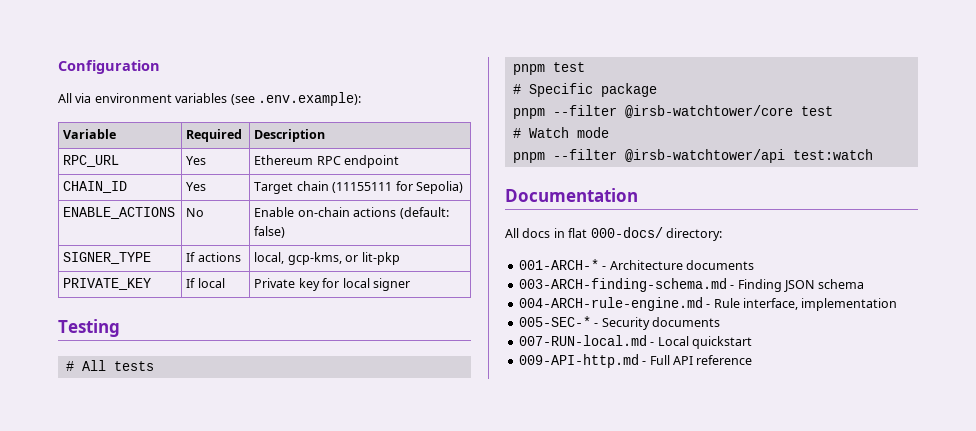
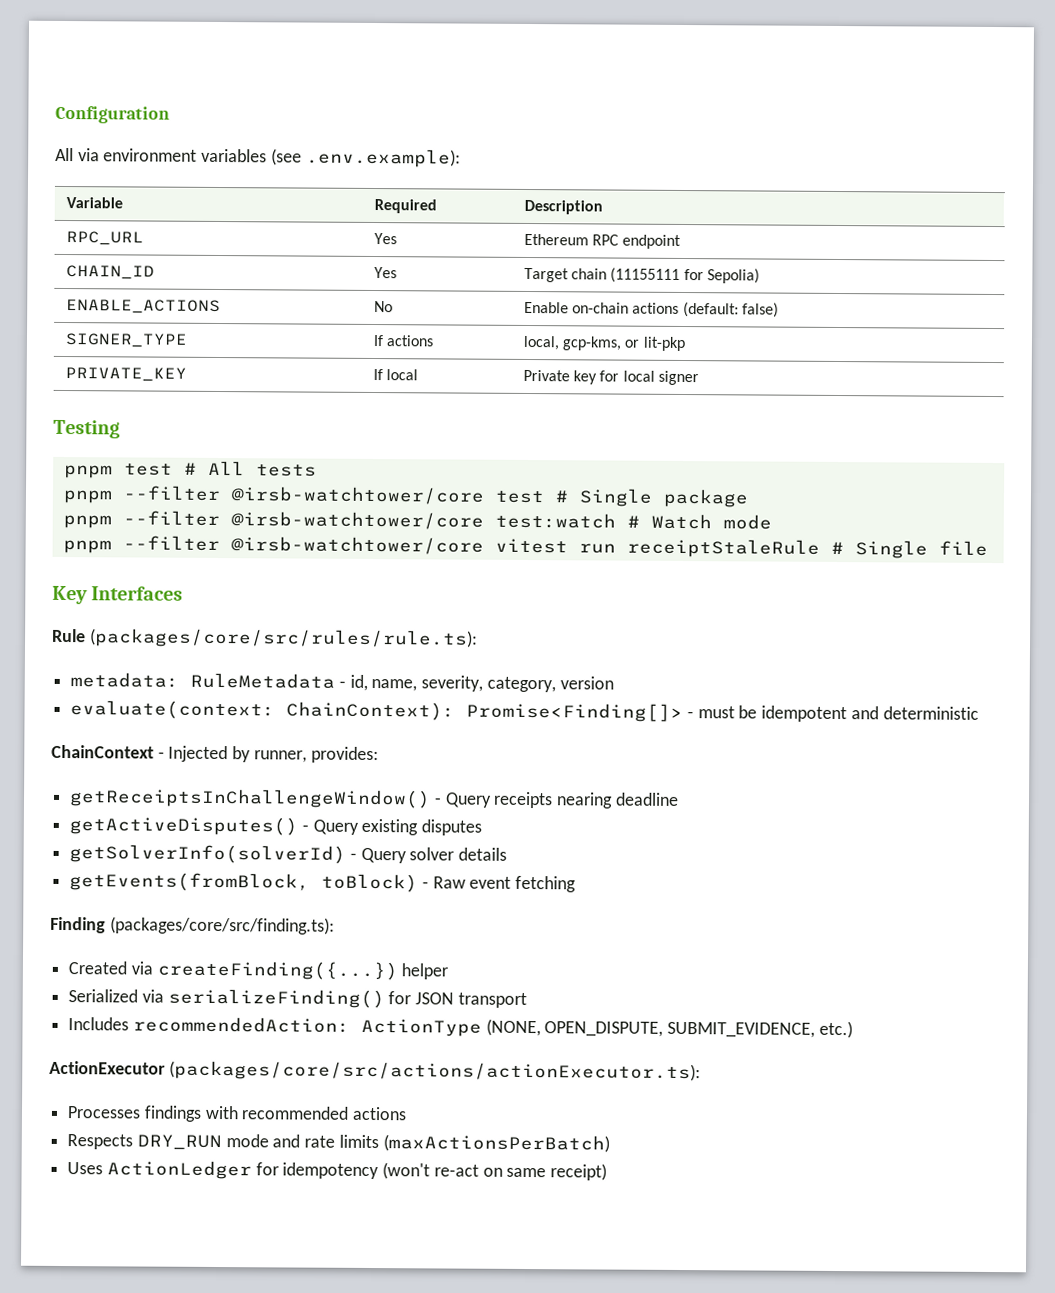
(120, 328) none -> [63,463,173,479] pnpm test
[552,62,585,72] [512,83,593,97] test // # Specific -> [122,485,653,507] --filter @irsb-watchtower/core test # Single
[800,106,833,116] test // -> [494,512,616,529] test:watch
[624,149,873,163] [505,188,638,202] [505,227,722,241] [518,259,754,270] [518,278,865,292] [518,297,898,311] [518,316,720,330] [518,335,752,349] [518,354,753,368] @irsb-watchtower/api test:watch // Documentation // All docs in flat 000-docs/ directory: // 001-ARCH-* - Architecture documents // 003-ARCH-finding-schema.md - Finding JSON schema // 004-ARCH-rule-engine.md - Rule interface, implementation // 005-SEC-* - Security documents // 007-RUN-local.md - Local quickstart // 009-API-http.md - Full API reference -> [230,536,988,559] [52,585,184,605] [52,628,478,649] [70,672,614,693] [70,700,979,723] [51,744,379,764] [69,788,679,809] [69,816,483,836] [69,844,508,864] [69,872,577,893] [50,916,335,935] [68,960,449,981] [68,988,527,1009] [68,1016,853,1039] [49,1060,701,1083] [67,1105,408,1122] [67,1134,610,1153] [67,1160,608,1181] @irsb-watchtower/core vitest run receiptStaleRule # Single file // Key Interfaces // Rule (packages/core/src/rules/rule.ts): // metadata: RuleMetadata - id, name, severity, category, version // evaluate(context: ChainContext): Promise<Finding[]> - must be idempotent and deterministic // ChainContext - Injected by runner, provides: // getReceiptsInChallengeWindow() - Query receipts nearing deadline // getActiveDisputes() - Query existing disputes // getSolverInfo(solverId) - Query solver details // getEvents(fromBlock, toBlock) - Raw event fetching // Finding (packages/core/src/finding.ts): // Created via createFinding({...}) helper // Serialized via serializeFinding() for JSON transport // Includes recommendedAction: ActionType (NONE, OPEN_DISPUTE, SUBMIT_EVIDENCE, etc.) // ActionExecutor (packages/core/src/actions/actionExecutor.ts): // Processes findings with recommended actions // Respects DRY_RUN mode and rate limits (maxActionsPerBatch) // Uses ActionLedger for idempotency (won't re-act on same receipt)

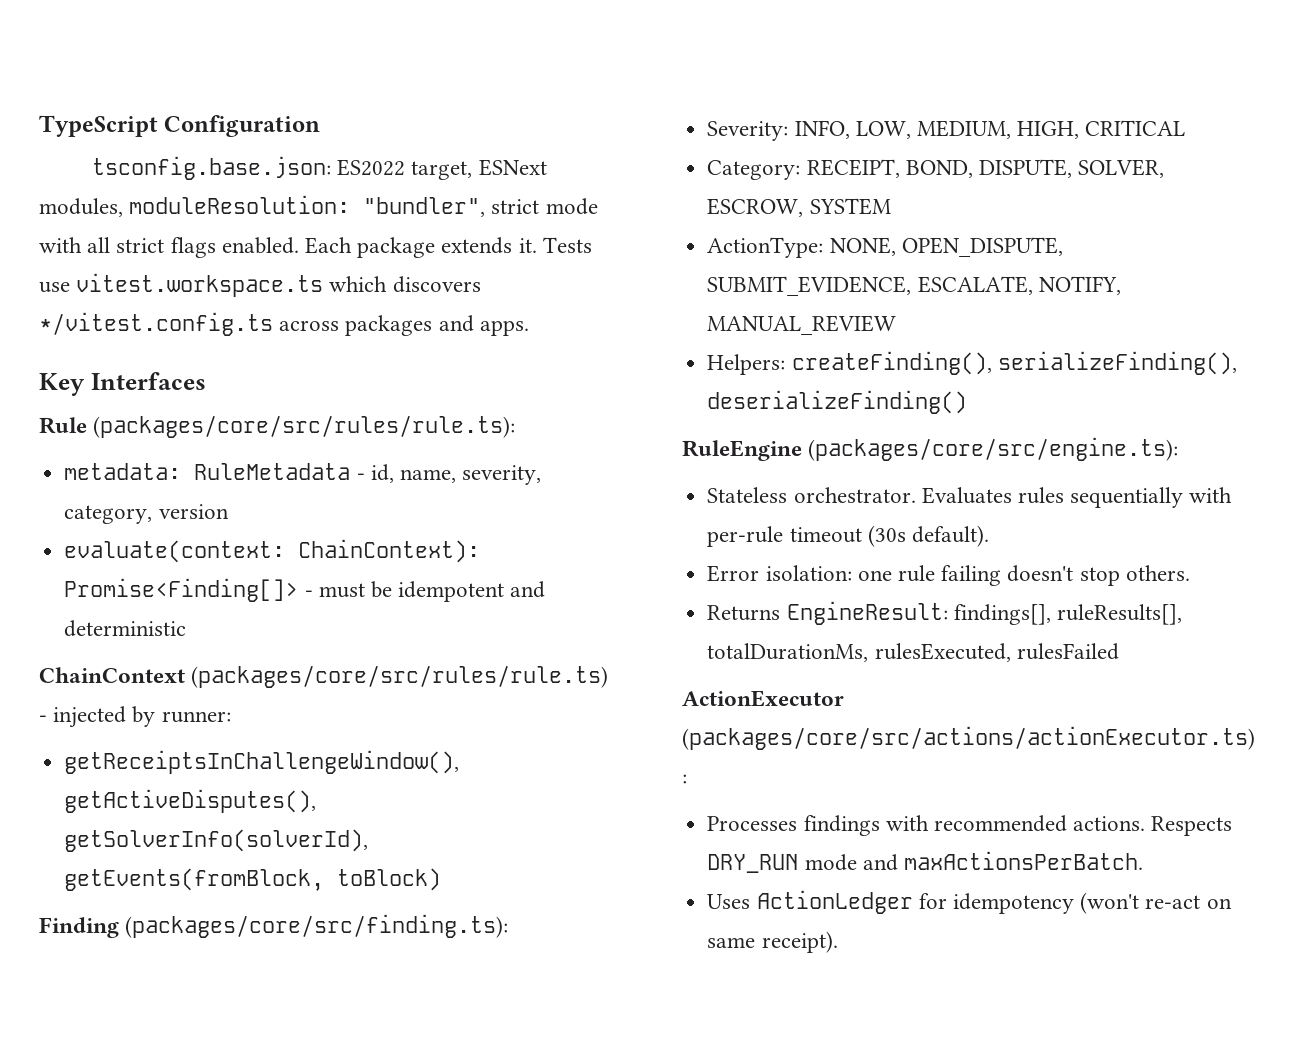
(55, 114) none -> [39,115,158,137] TypeScript
[55,147,461,168] [65,197,123,209] [373,198,437,214] [523,199,603,215] [65,231,144,246] [373,232,397,245] [523,233,682,249] [65,265,155,280] [373,266,397,279] [523,267,760,284] [65,299,221,315] [373,300,393,313] [523,301,779,318] [64,333,188,348] [372,334,434,347] [522,335,686,352] [64,367,187,382] [372,368,418,381] [522,369,699,386] [53,419,120,439] [63,460,317,479] [62,485,749,508] [62,510,772,530] [62,535,988,559] All via environment variables (see .env.example): // Variable | Required | Description // RPC_URL | Yes | Ethereum RPC endpoint // CHAIN_ID | Yes | Target chain (11155111 for Sepolia) // ENABLE_ACTIONS | No | Enable on-chain actions (default: false) // SIGNER_TYPE | If actions | local, gcp-kms, or lit-pkp // PRIVATE_KEY | If local | Private key for local signer // Testing // pnpm test # All tests // pnpm --filter @irsb-watchtower/core test # Single package // pnpm --filter @irsb-watchtower/core test:watch # Watch mode // pnpm --filter @irsb-watchtower/core vitest run receiptStaleRule # Single file -> [91,156,547,180] [39,195,598,217] [39,237,592,258] [39,273,481,297] [39,312,529,336] tsconfig.base.json: ES2022 target, ESNext modules, moduleResolution: "bundler", strict mode with all strict flags enabled. Each package extends it. Tests use vitest.workspace.ts which discovers */vitest.config.ts across packages and apps.
[157,745,379,764] [69,788,679,809] [69,816,483,836] [69,844,508,864] [69,872,577,893] [50,916,335,935] [68,960,449,981] [68,988,527,1009] [68,1016,853,1039] - Injected by runner, provides: // getReceiptsInChallengeWindow() - Query receipts nearing deadline // getActiveDisputes() - Query existing disputes // getSolverInfo(solverId) - Query solver details // getEvents(fromBlock, toBlock) - Raw event fetching // Finding (packages/core/src/finding.ts): // Created via createFinding({...}) helper // Serialized via serializeFinding() for JSON transport // Includes recommendedAction: ActionType (NONE, OPEN_DISPUTE, SUBMIT_EVIDENCE, etc.) -> [191,665,609,688] [39,706,231,728] [64,750,460,774] [64,789,317,813] [64,829,369,852] [64,868,442,891] [39,914,509,938] [707,120,1186,141] [707,159,1165,180] [707,198,891,217] [707,237,1063,258] [707,276,1121,296] [707,315,897,335] [707,351,1237,375] [707,390,968,414] [682,437,1179,461] [707,487,1233,508] [707,525,989,547] [707,565,1190,586] [707,601,1182,625] [707,643,1119,662] (packages/core/src/rules/rule.ts) - injected by runner: // getReceiptsInChallengeWindow(), getActiveDisputes(), getSolverInfo(solverId), getEvents(fromBlock, toBlock) // Finding (packages/core/src/finding.ts): // Severity: INFO, LOW, MEDIUM, HIGH, CRITICAL // Category: RECEIPT, BOND, DISPUTE, SOLVER, ESCROW, SYSTEM // ActionType: NONE, OPEN_DISPUTE, SUBMIT_EVIDENCE, ESCALATE, NOTIFY, MANUAL_REVIEW // Helpers: createFinding(), serializeFinding(), deserializeFinding() // RuleEngine (packages/core/src/engine.ts): // Stateless orchestrator. Evaluates rules sequentially with per-rule timeout (30s default). // Error isolation: one rule failing doesn't stop others. // Returns EngineResult: findings[], ruleResults[], totalDurationMs, rulesExecuted, rulesFailed
[352,1106,408,1121] actions // -> [1073,816,1146,831] actions.
[304,1134,610,1153] rate limits (maxActionsPerBatch) -> [903,851,1143,870] maxActionsPerBatch.
[550,1163,608,1181] receipt) -> [761,931,838,953] receipt).

